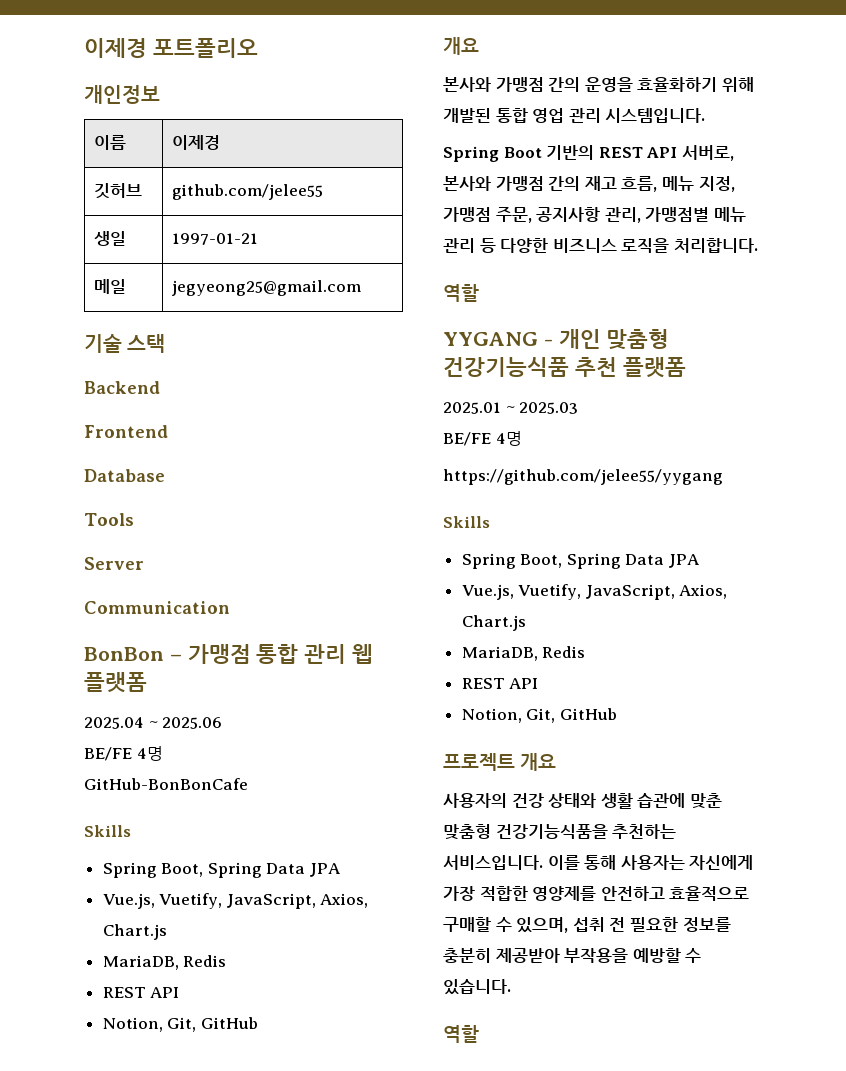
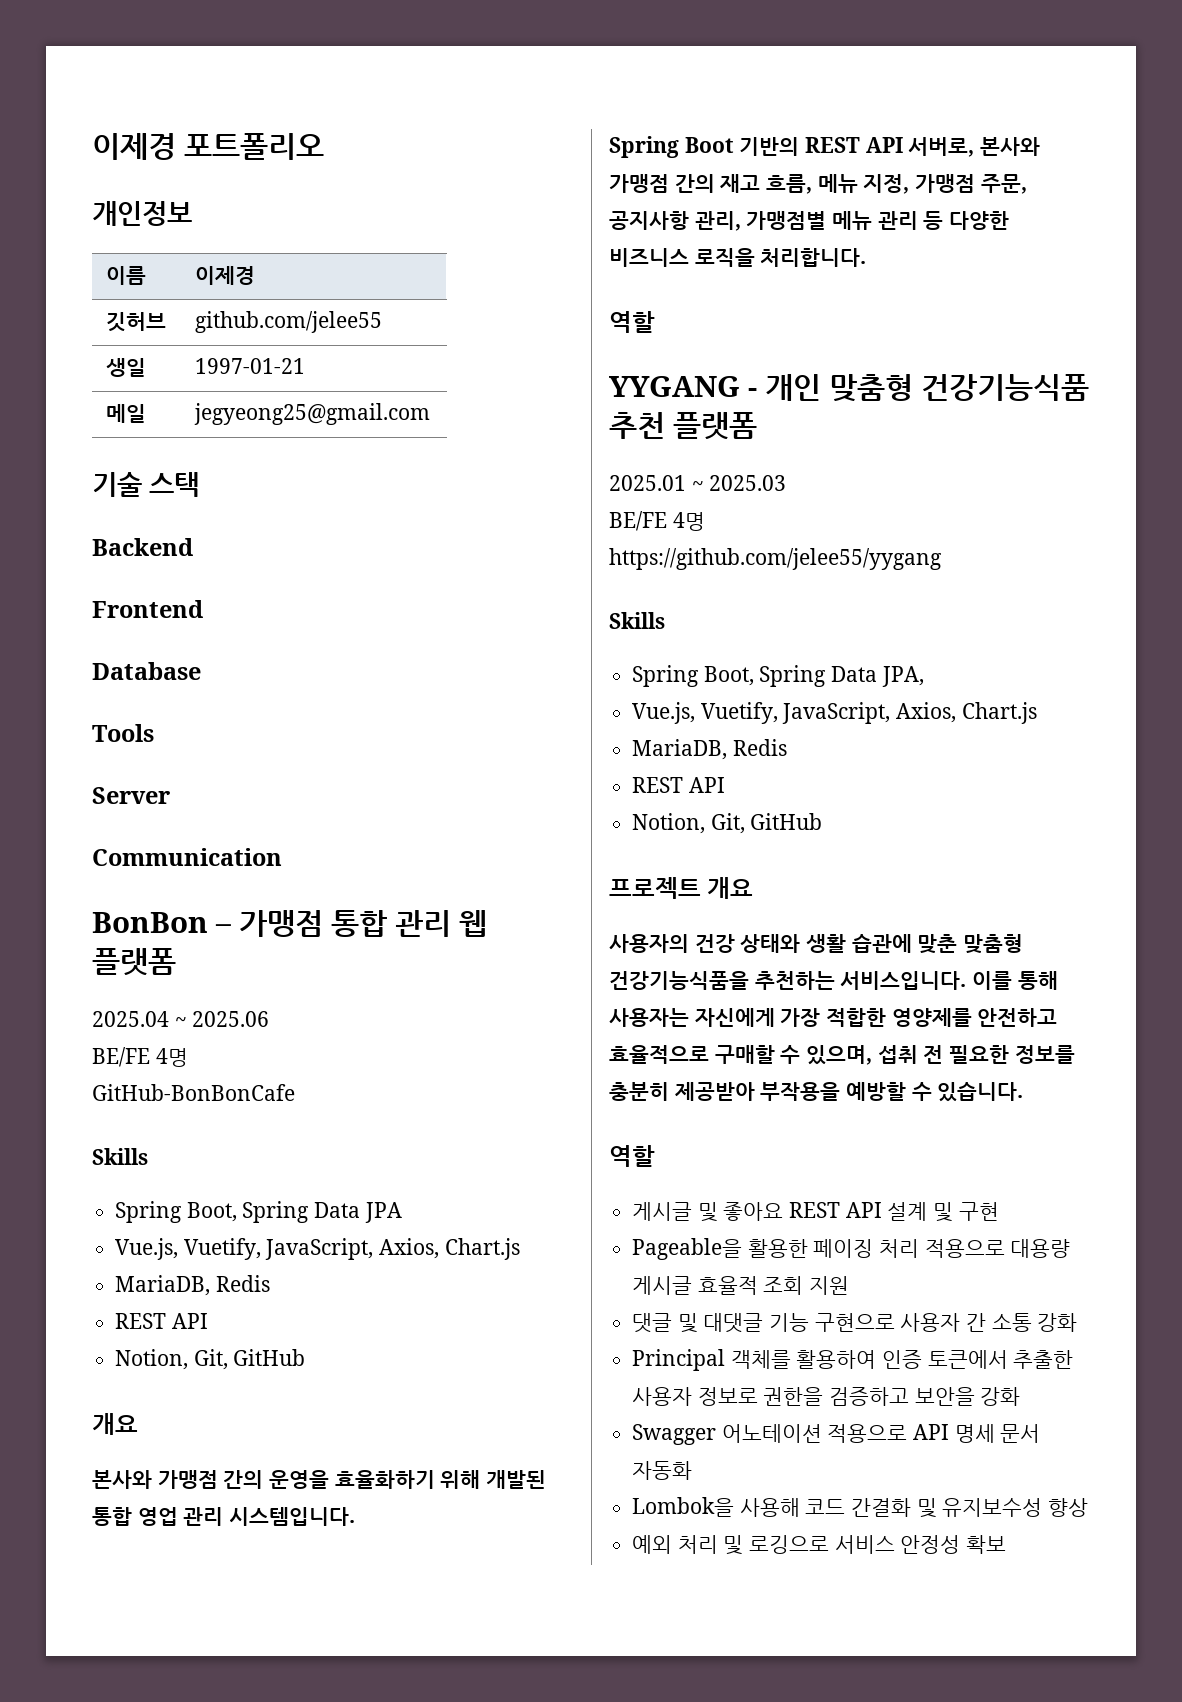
[669,554,700,568] JPA -> [881,666,924,687] JPA,
(479, 1034) none -> [632,1202,999,1222] [632,1238,1071,1260] [632,1276,850,1295] [632,1313,1078,1333] [632,1349,1074,1371] [632,1387,1021,1406] [632,1424,1041,1445] [632,1461,693,1480] [632,1497,1089,1518] [632,1535,1007,1555] // 게시글 및 좋아요 REST API 설계 및 구현 // Pageable을 활용한 페이징 처리 적용으로 대용량 게시글 효율적 조회 지원 // 댓글 및 대댓글 기능 구현으로 사용자 간 소통 강화 // Principal 객체를 활용하여 인증 토큰에서 추출한 사용자 정보로 권한을 검증하고 보안을 강화 // Swagger 어노테이션 적용으로 API 명세 문서 자동화 // Lombok을 사용해 코드 간결화 및 유지보수성 향상 // 예외 처리 및 로깅으로 서비스 안정성 확보

